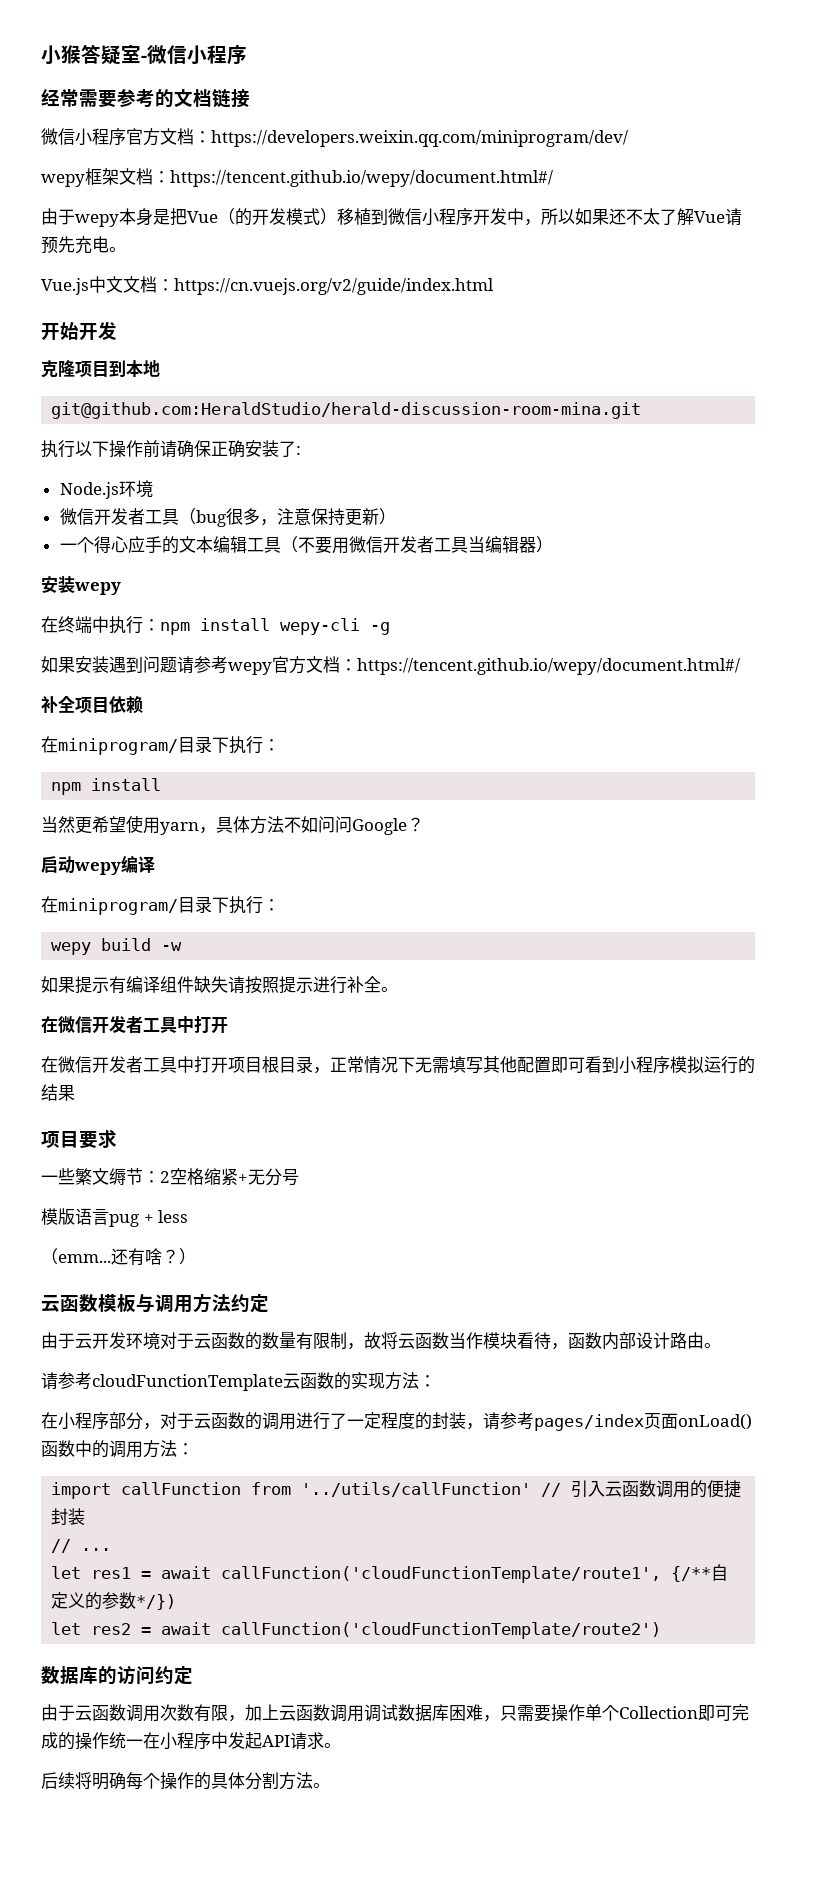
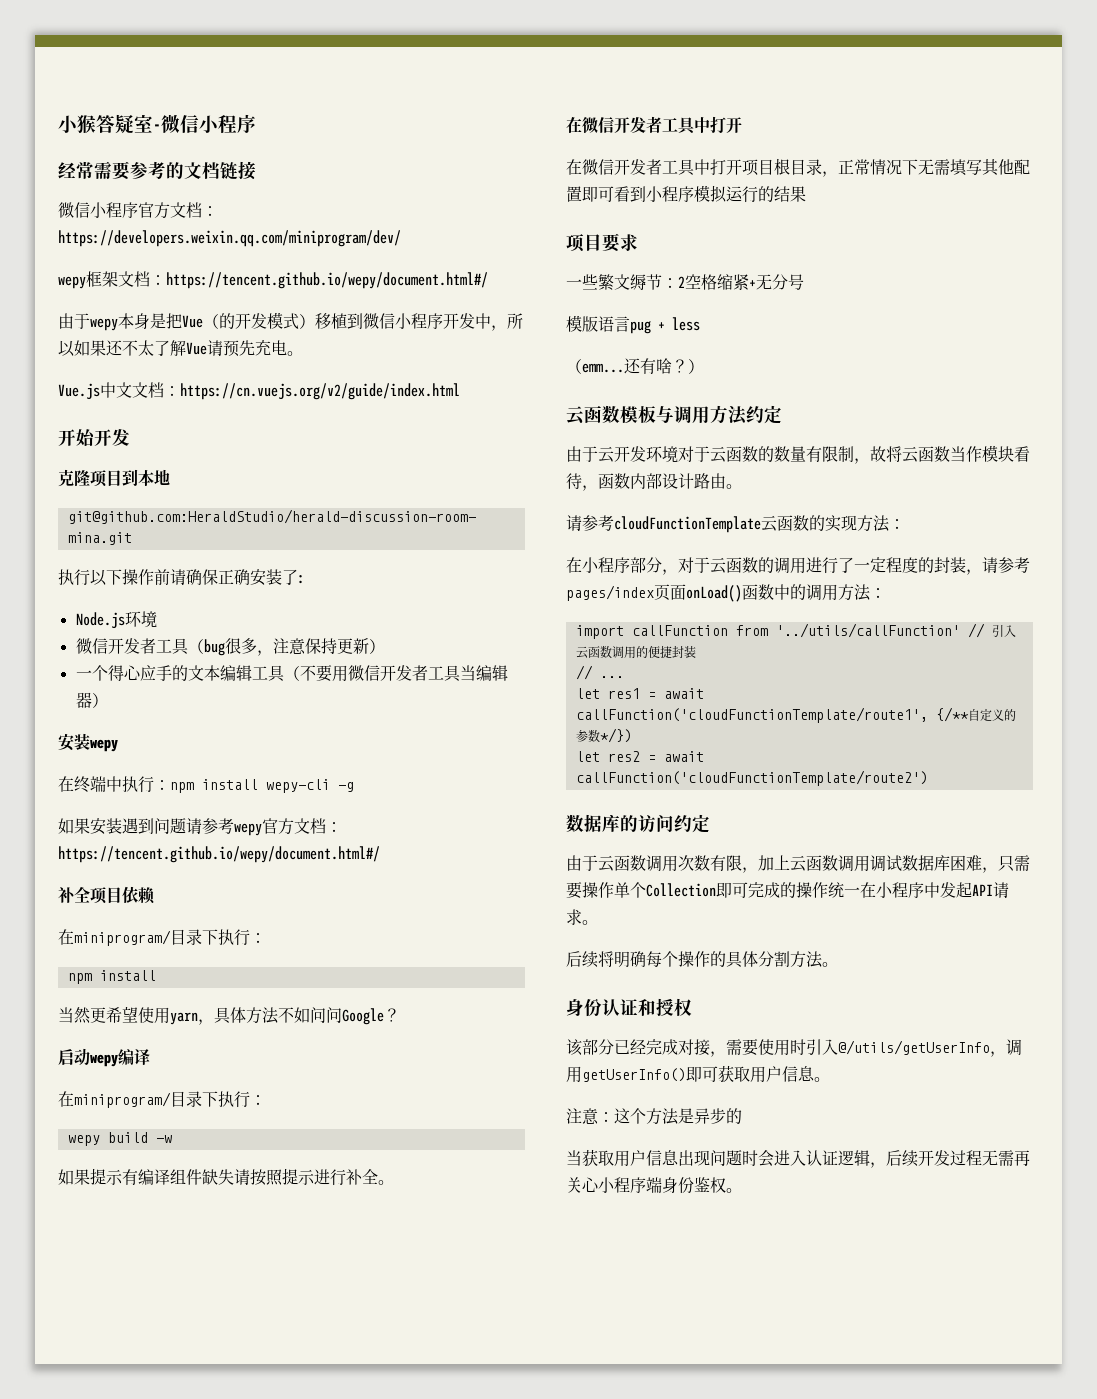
(330, 1785) none -> [566,998,692,1017] [566,1039,1022,1057] [566,1065,830,1083] [566,1108,742,1125] [566,1149,1030,1168] [566,1177,742,1194] // 身份认证和授权 // 该部分已经完成对接，需要使用时引入@/utils/getUserInfo，调用getUserInfo()即可获取用户信息。 // 注意：这个方法是异步的 // 当获取用户信息出现问题时会进入认证逻辑，后续开发过程无需再关心小程序端身份鉴权。

